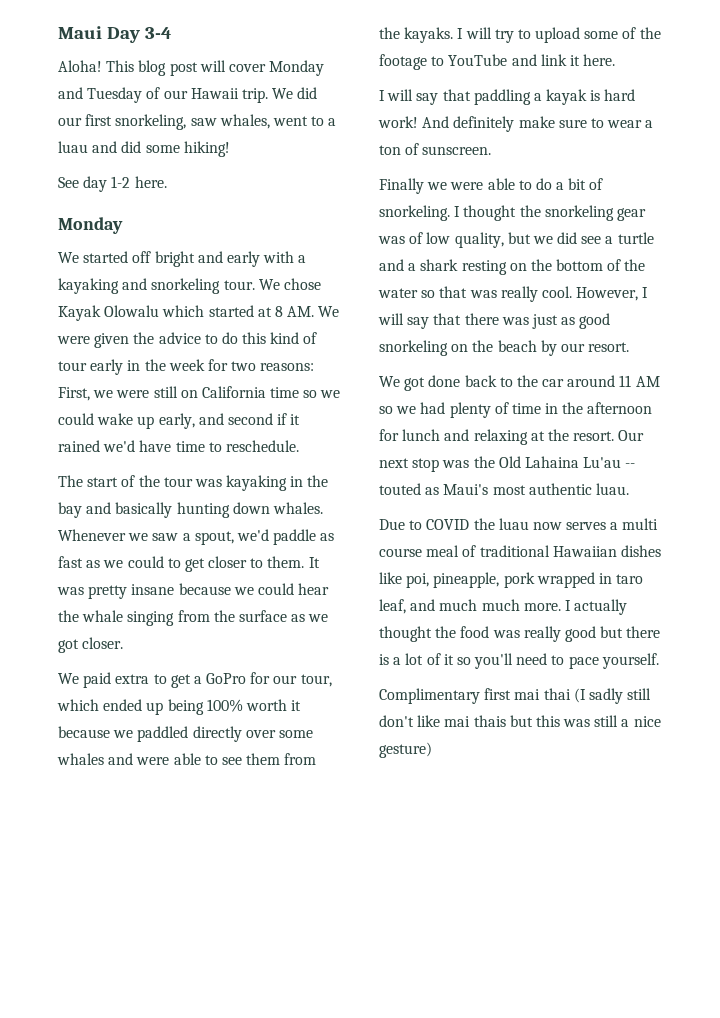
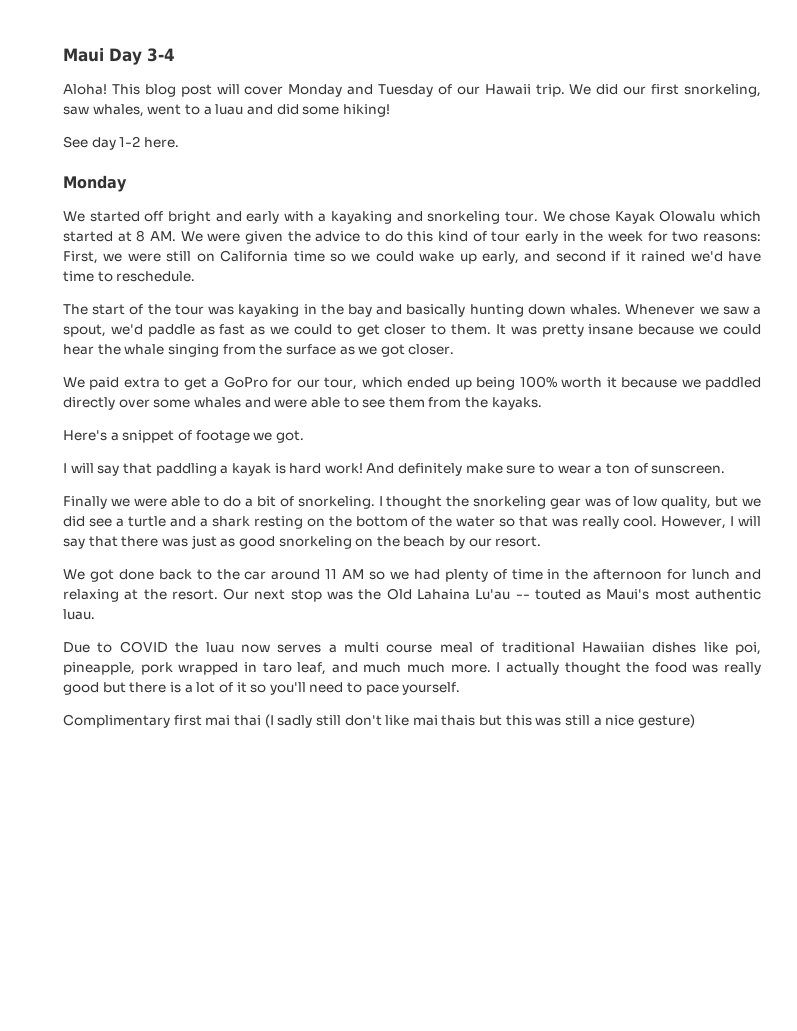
[457,27,661,43] [379,54,616,70] I will try to upload some of the footage to YouTube and link it here. -> [63,430,304,443] // Here's a snippet of footage we got.

